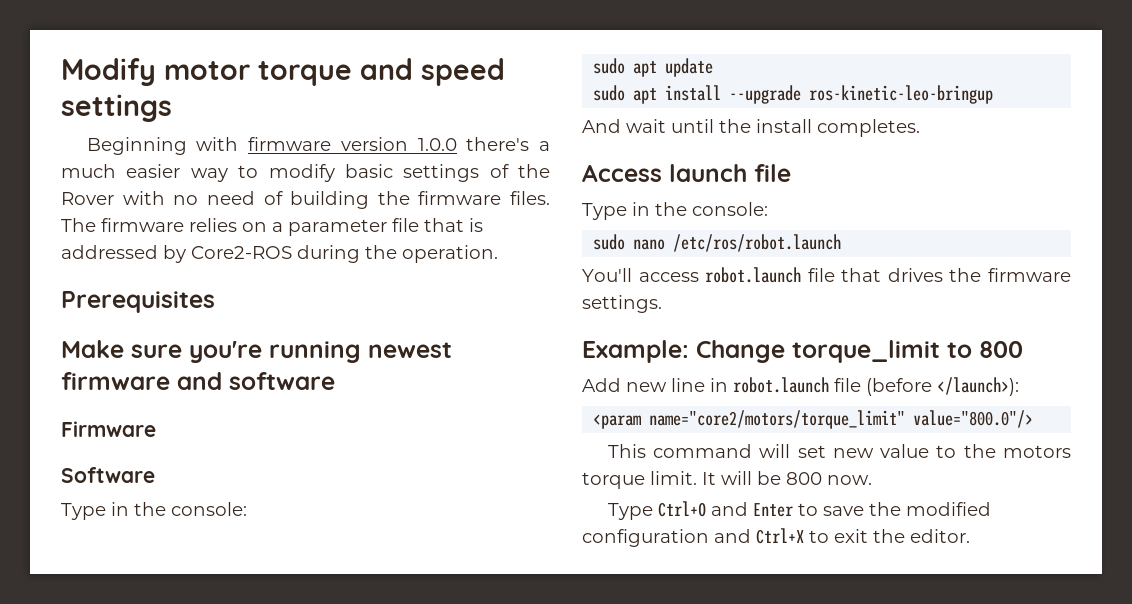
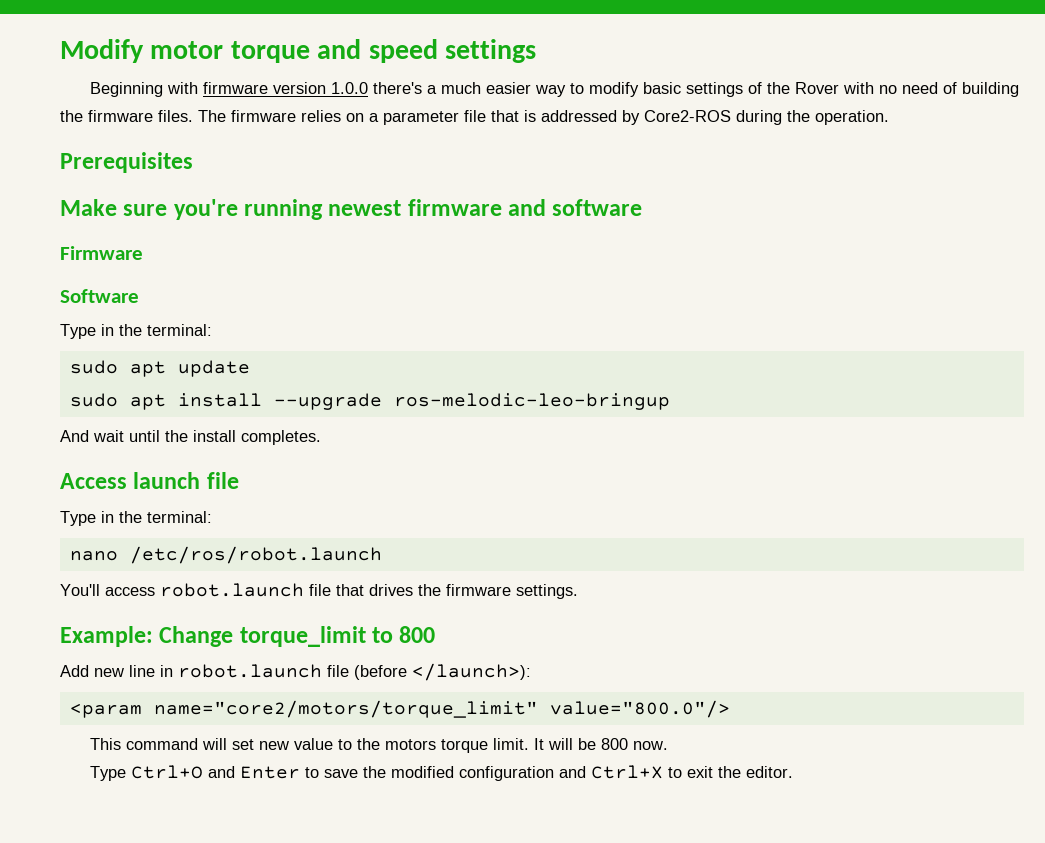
[171,502,247,516] console: -> [147,324,212,336] terminal:
[809,85,994,104] ros-kinetic-leo-bringup -> [393,393,670,410] ros-melodic-leo-bringup
[692,202,768,216] [593,234,626,250] console: // sudo -> [147,511,212,523] terminal: //

